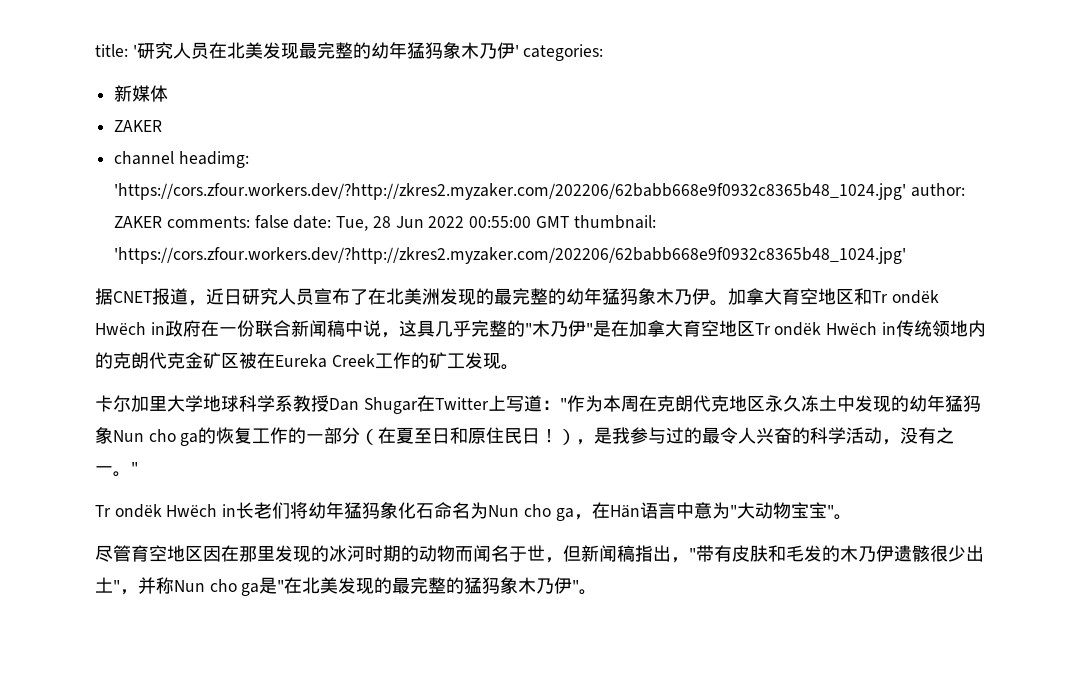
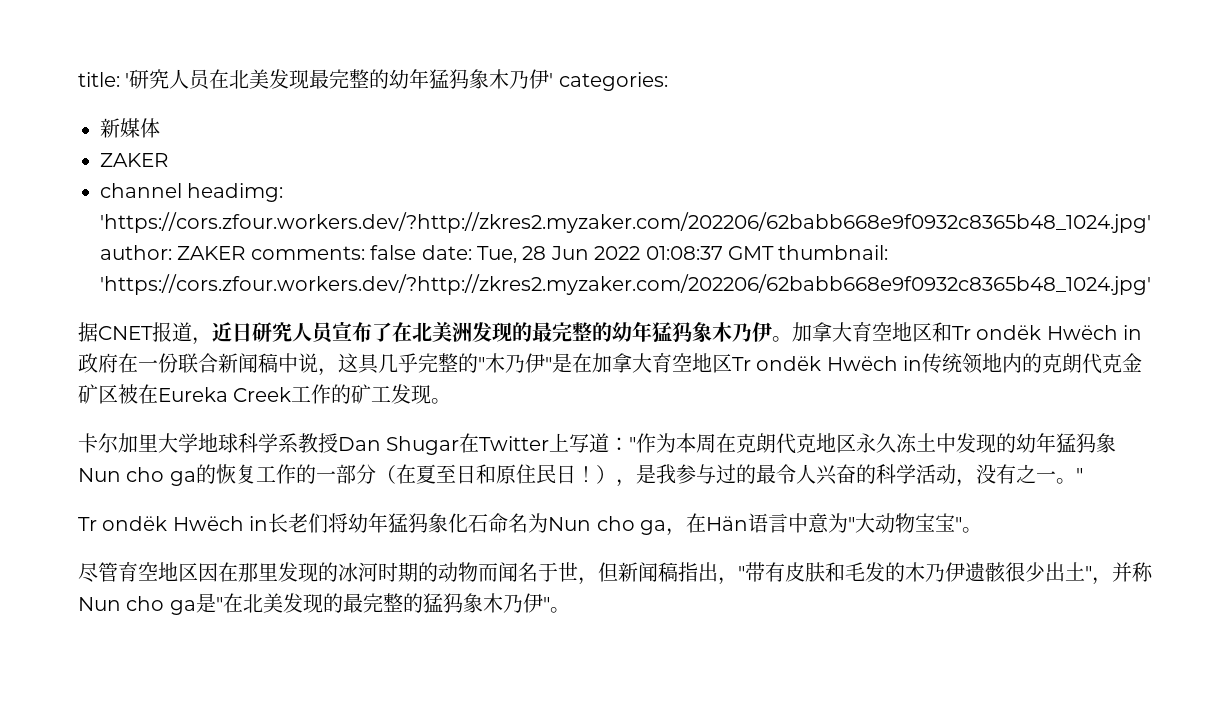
[469,216,532,228] 00:55:00 -> [645,246,723,260] 01:08:37

